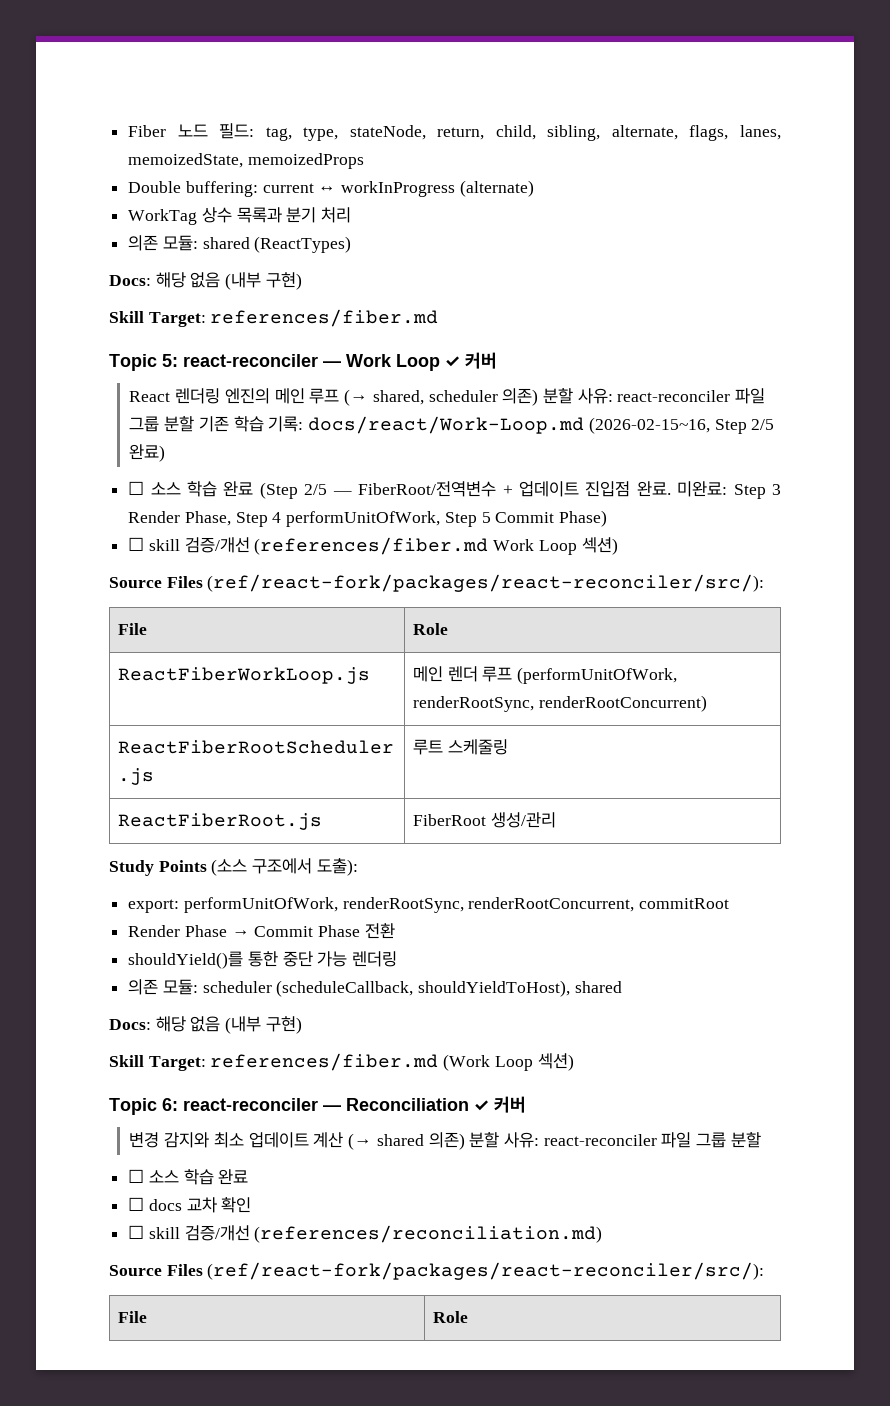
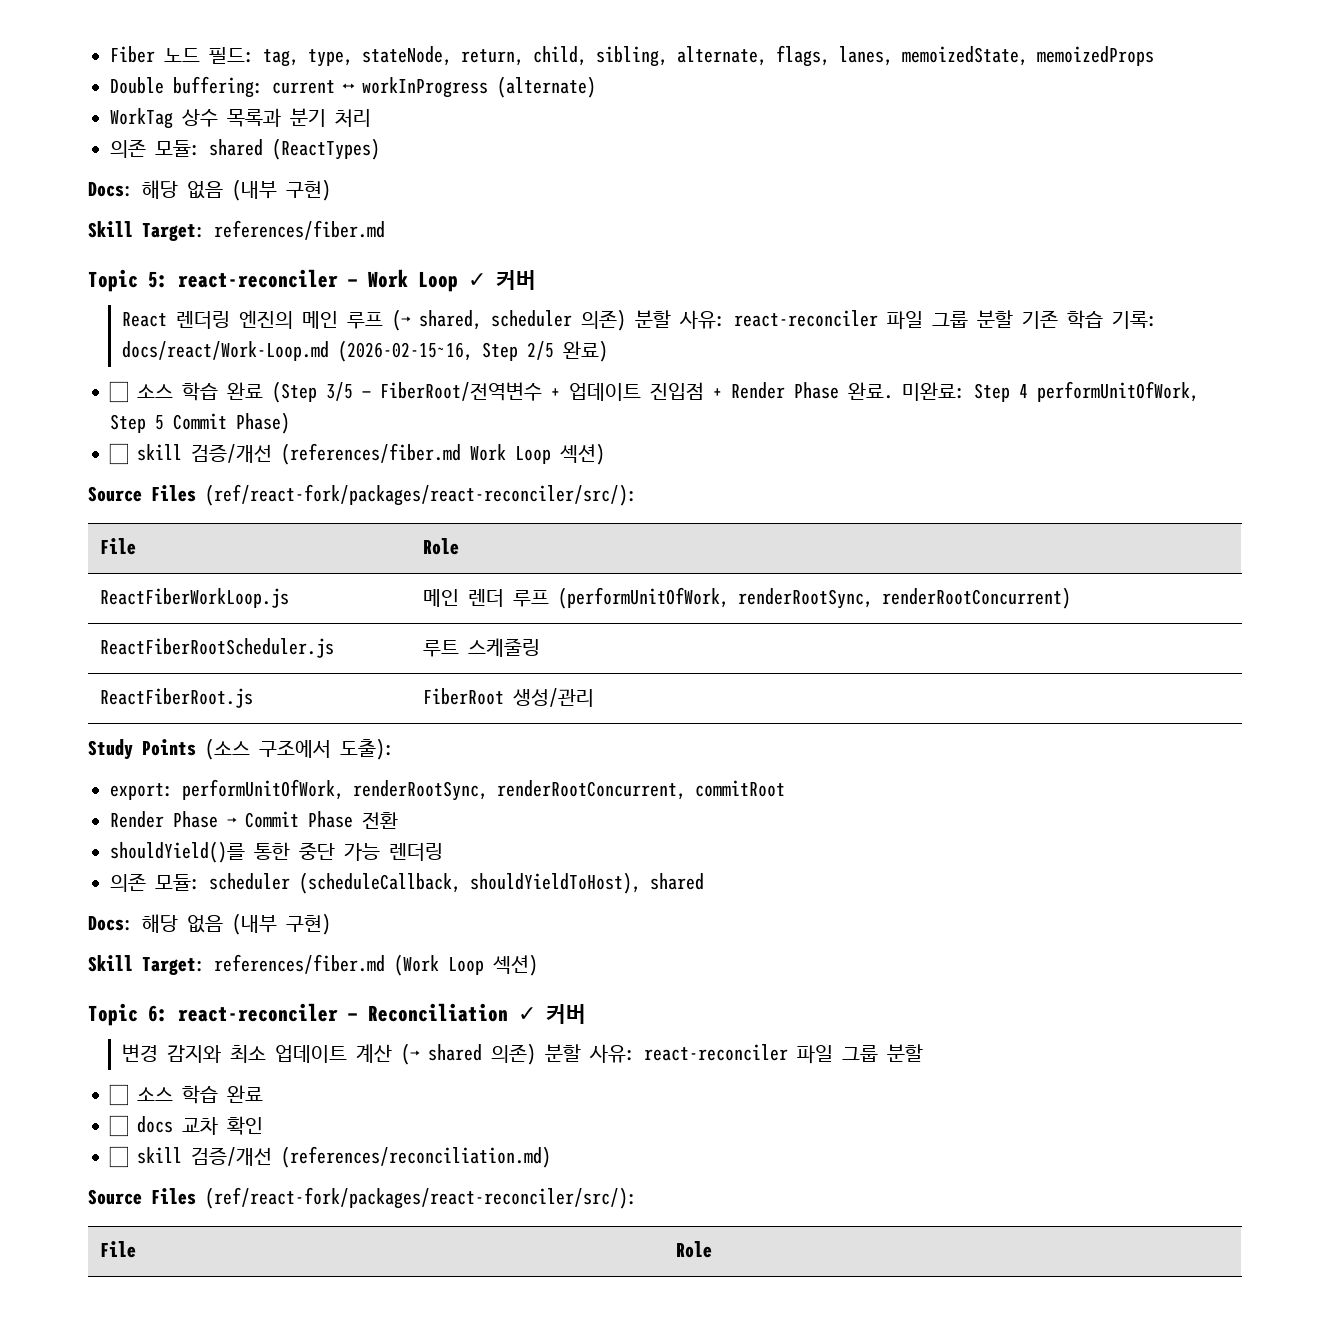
[304,484,328,495] 2/5 -> [326,382,353,401] 3/5
[636,481,782,499] [128,511,231,526] 완료. 미완료: Step 3 Render Phase, -> [713,382,965,401] + Render Phase 완료. 미완료:

